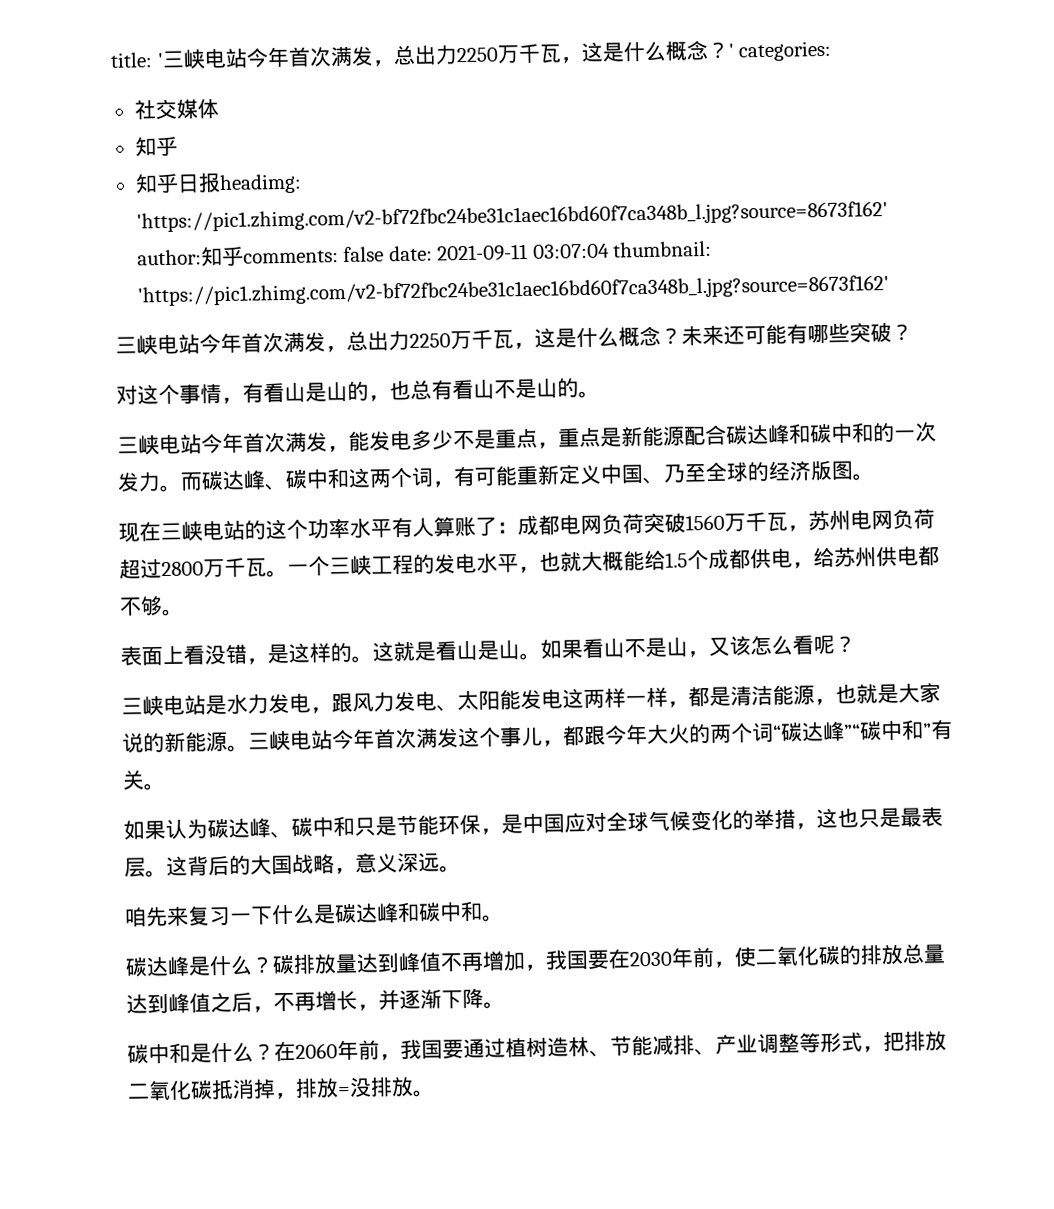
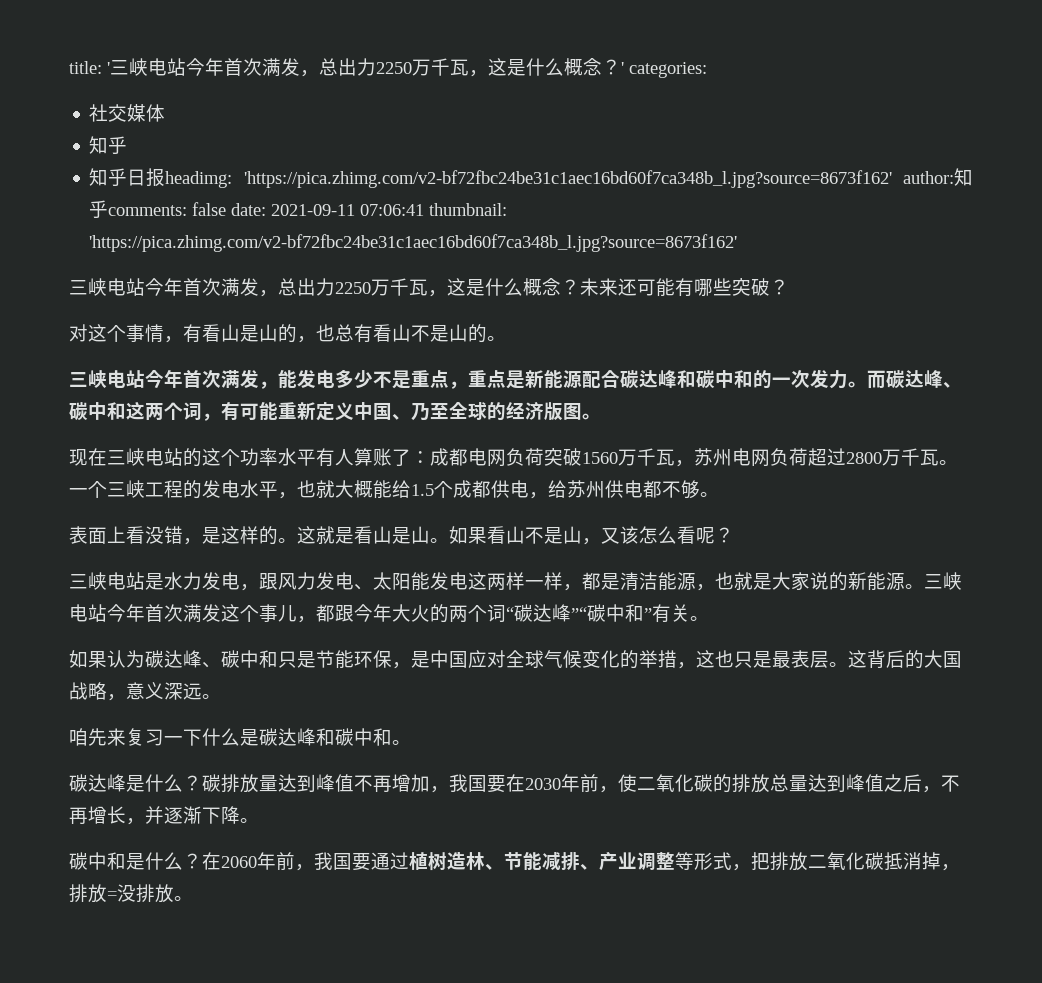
[135,200,888,233] 'https://pic1.zhimg.com/v2-bf72fbc24be31c1aec16bd60f7ca348b_l.jpg?source=8673f162' -> [243,170,892,188] 'https://pica.zhimg.com/v2-bf72fbc24be31c1aec16bd60f7ca348b_l.jpg?source=8673f162'
[532,240,713,259] [136,274,889,307] 03:07:04 thumbnail: 'https://pic1.zhimg.com/v2-bf72fbc24be31c1aec16bd60f7ca348b_l.jpg?source=8673f162' -> [360,203,508,216] [89,234,738,252] 07:06:41 thumbnail: 'https://pica.zhimg.com/v2-bf72fbc24be31c1aec16bd60f7ca348b_l.jpg?source=8673f162'

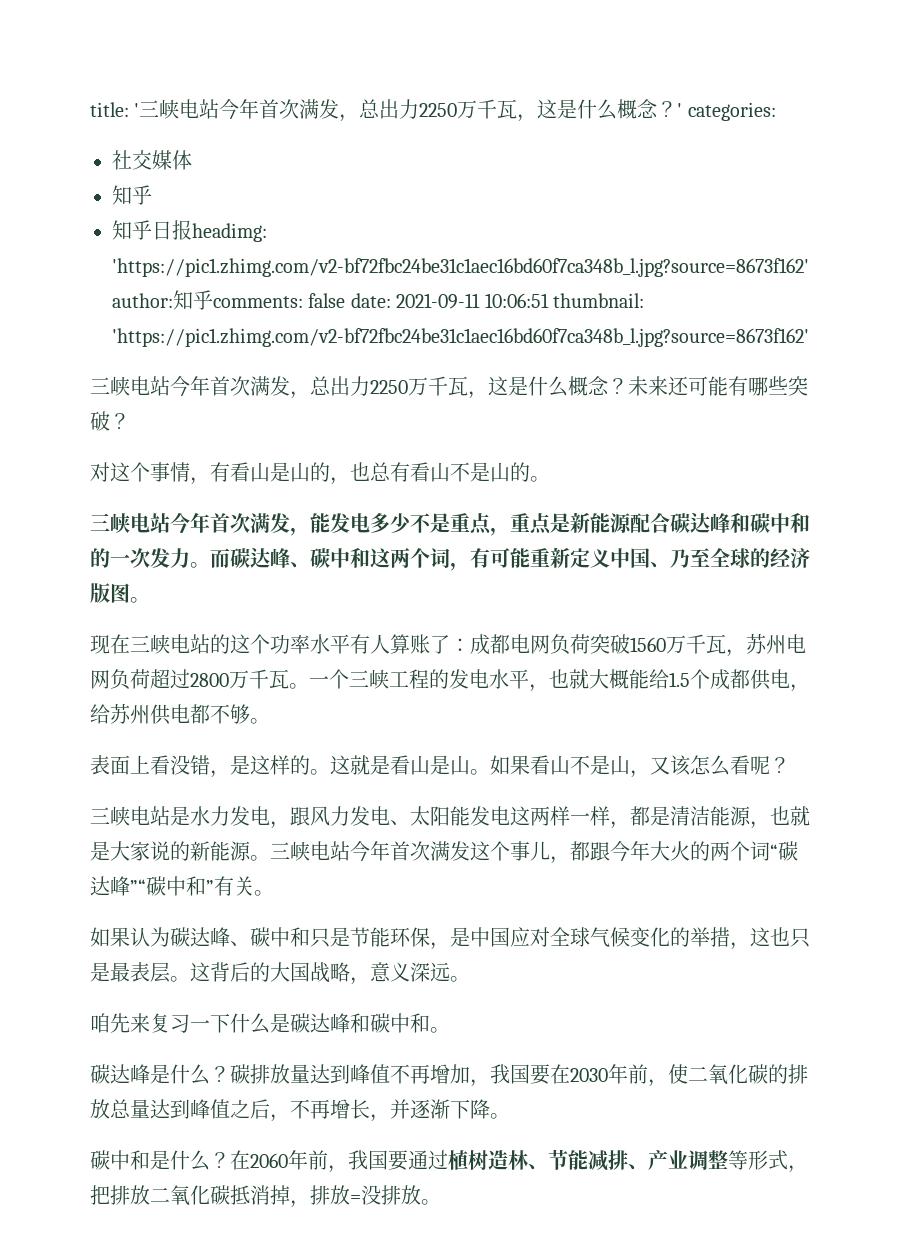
[243,170,892,188] 'https://pica.zhimg.com/v2-bf72fbc24be31c1aec16bd60f7ca348b_l.jpg?source=8673f162' -> [112,258,809,277] 'https://pic1.zhimg.com/v2-bf72fbc24be31c1aec16bd60f7ca348b_l.jpg?source=8673f162'
[360,203,508,216] [89,234,738,252] 07:06:41 thumbnail: 'https://pica.zhimg.com/v2-bf72fbc24be31c1aec16bd60f7ca348b_l.jpg?source=8673f162' -> [484,293,644,308] [112,328,809,347] 10:06:51 thumbnail: 'https://pic1.zhimg.com/v2-bf72fbc24be31c1aec16bd60f7ca348b_l.jpg?source=8673f162'

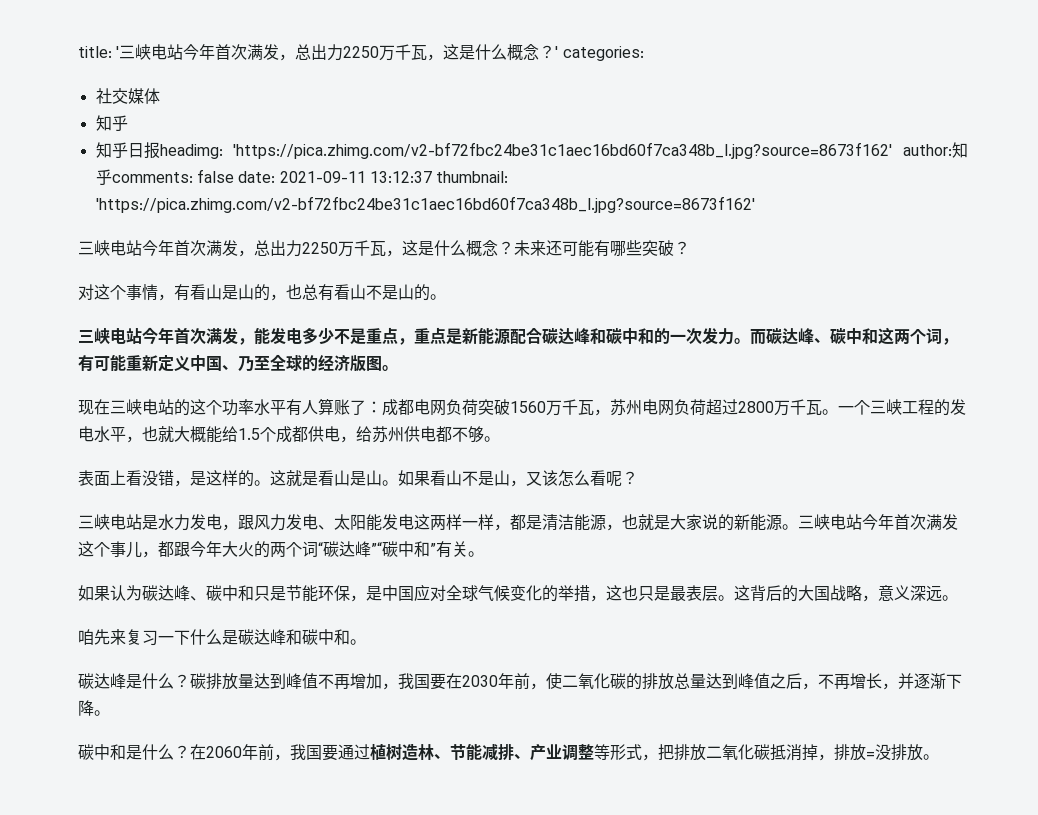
[112,258,809,277] 'https://pic1.zhimg.com/v2-bf72fbc24be31c1aec16bd60f7ca348b_l.jpg?source=8673f162' -> [233,142,893,159] 'https://pica.zhimg.com/v2-bf72fbc24be31c1aec16bd60f7ca348b_l.jpg?source=8673f162'
[484,293,644,308] [112,328,809,347] 10:06:51 thumbnail: 'https://pic1.zhimg.com/v2-bf72fbc24be31c1aec16bd60f7ca348b_l.jpg?source=8673f162' -> [369,171,509,183] [95,196,755,213] 13:12:37 thumbnail: 'https://pica.zhimg.com/v2-bf72fbc24be31c1aec16bd60f7ca348b_l.jpg?source=8673f162'

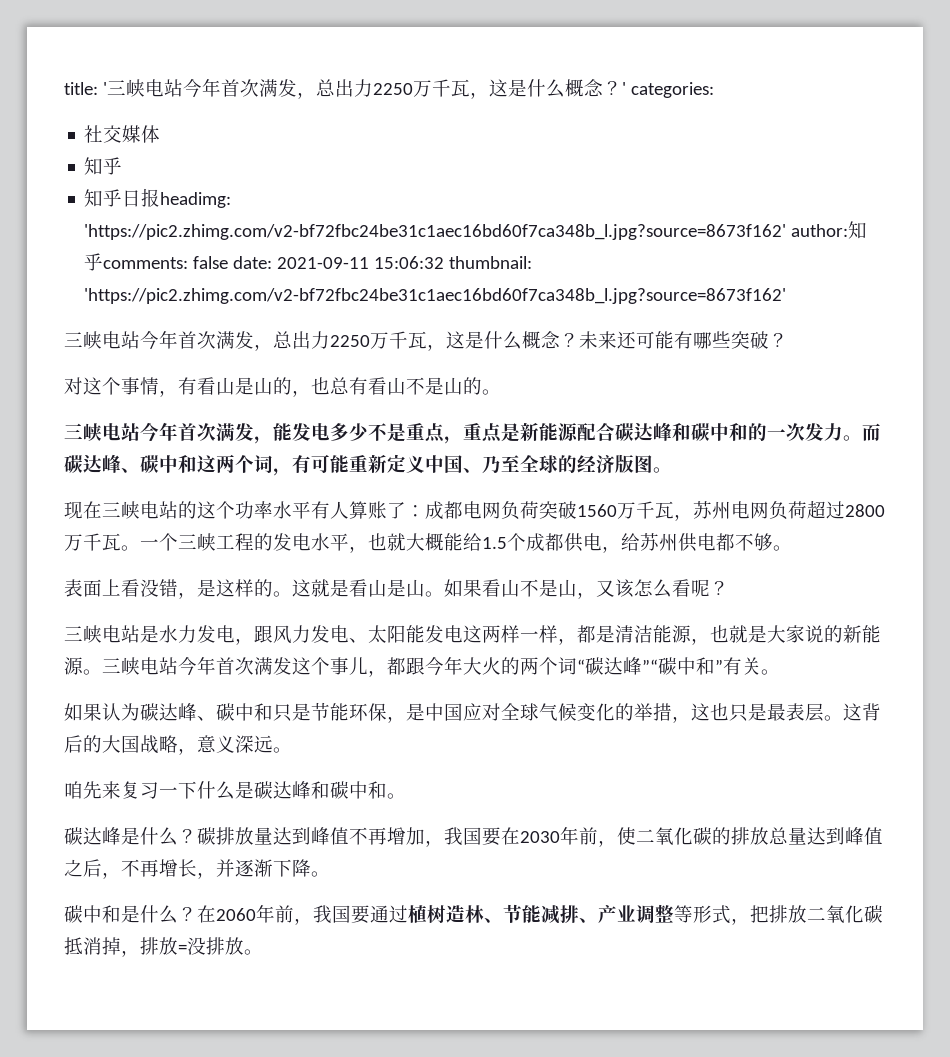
[233,142,893,159] 'https://pica.zhimg.com/v2-bf72fbc24be31c1aec16bd60f7ca348b_l.jpg?source=8673f162' -> [84,224,787,240] 'https://pic2.zhimg.com/v2-bf72fbc24be31c1aec16bd60f7ca348b_l.jpg?source=8673f162'
[369,171,509,183] [95,196,755,213] 13:12:37 thumbnail: 'https://pica.zhimg.com/v2-bf72fbc24be31c1aec16bd60f7ca348b_l.jpg?source=8673f162' -> [374,256,533,269] [84,288,787,304] 15:06:32 thumbnail: 'https://pic2.zhimg.com/v2-bf72fbc24be31c1aec16bd60f7ca348b_l.jpg?source=8673f162'

